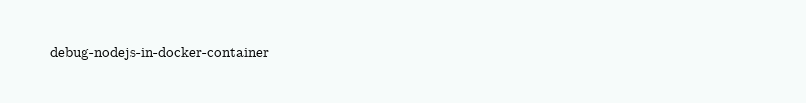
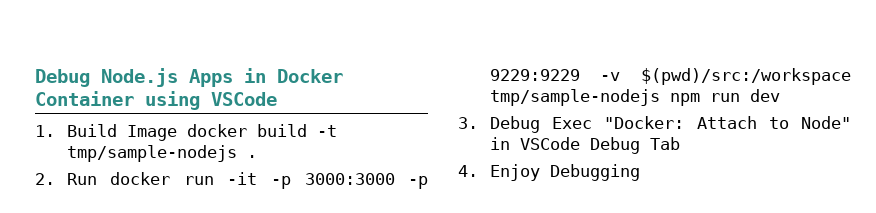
[50,47,269,60] debug-nodejs-in-docker-container -> [35,68,343,87] [35,91,277,110] [35,124,337,141] [66,145,257,162] [35,172,428,189] [489,68,851,85] [489,89,780,106] [458,116,851,133] [489,137,680,154] [458,164,640,181] Debug Node.js Apps in Docker Container using VSCode // 1. Build Image docker build -t tmp/sample-nodejs . // 2. Run docker run -it -p 3000:3000 -p 9229:9229 -v $(pwd)/src:/workspace tmp/sample-nodejs npm run dev // 3. Debug Exec "Docker: Attach to Node" in VSCode Debug Tab // 4. Enjoy Debugging

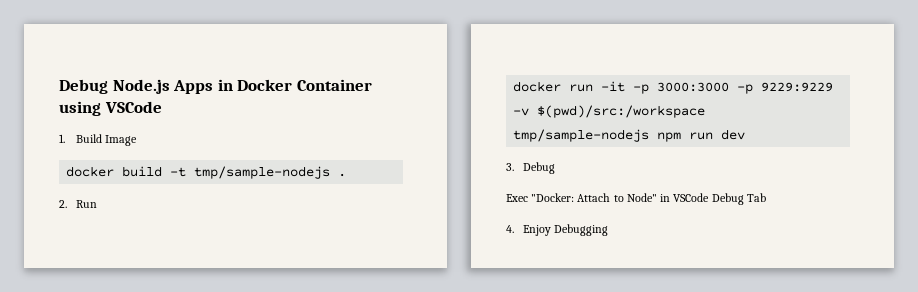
(177, 133) none -> (137, 140) //
(97, 179) none -> (97, 204) //
(540, 124) none -> (555, 168) //

